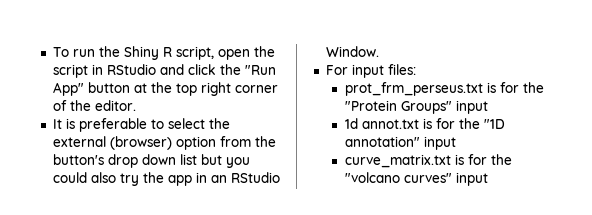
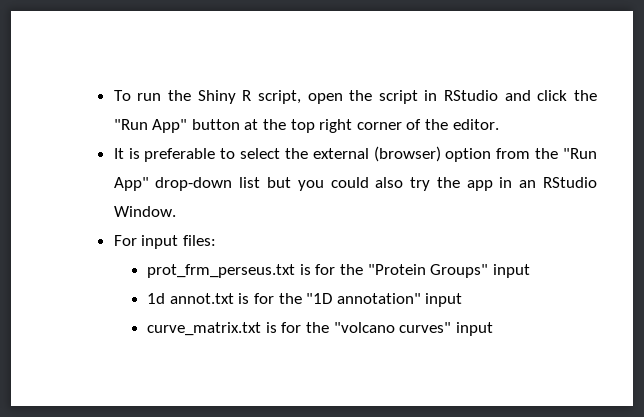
[52,154,176,168] button's drop down -> [563,148,598,159] [113,177,233,191] "Run App" drop-down

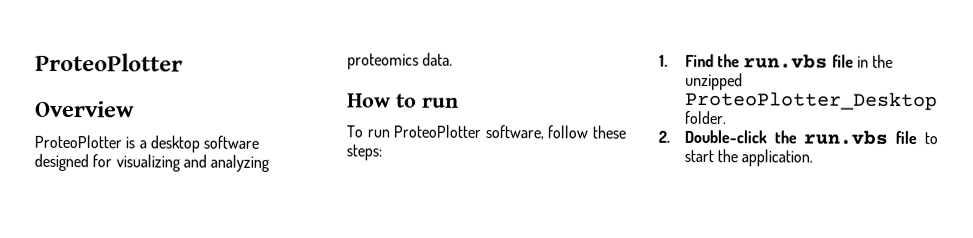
[113,90,597,104] [113,119,499,133] [113,146,598,162] [113,177,597,191] [113,206,176,217] [113,235,216,249] [147,264,530,278] [147,293,463,307] [147,322,493,336] To run the Shiny R script, open the script in RStudio and click the "Run App" button at the top right corner of the editor. // It is preferable to select the external (browser) option from the "Run App" drop-down list but you could also try the app in an RStudio Window. // For input files: // prot_frm_perseus.txt is for the "Protein Groups" input // 1d annot.txt is for the "1D annotation" input // curve_matrix.txt is for the "volcano curves" input -> [35,52,183,72] [35,100,135,118] [34,134,260,153] [34,153,271,172] [347,52,454,70] [347,93,459,108] [346,124,626,140] [346,144,382,161] [659,53,894,69] [684,72,743,91] [684,91,938,111] [683,110,727,125] [658,129,938,145] [683,149,814,167] ProteoPlotter // Overview // ProteoPlotter is a desktop software designed for visualizing and analyzing proteomics data. // How to run // To run ProteoPlotter software, follow these steps: // 1. Find the run.vbs file in the unzipped ProteoPlotter_Desktop folder. // 2. Double-click the run.vbs file to start the application.

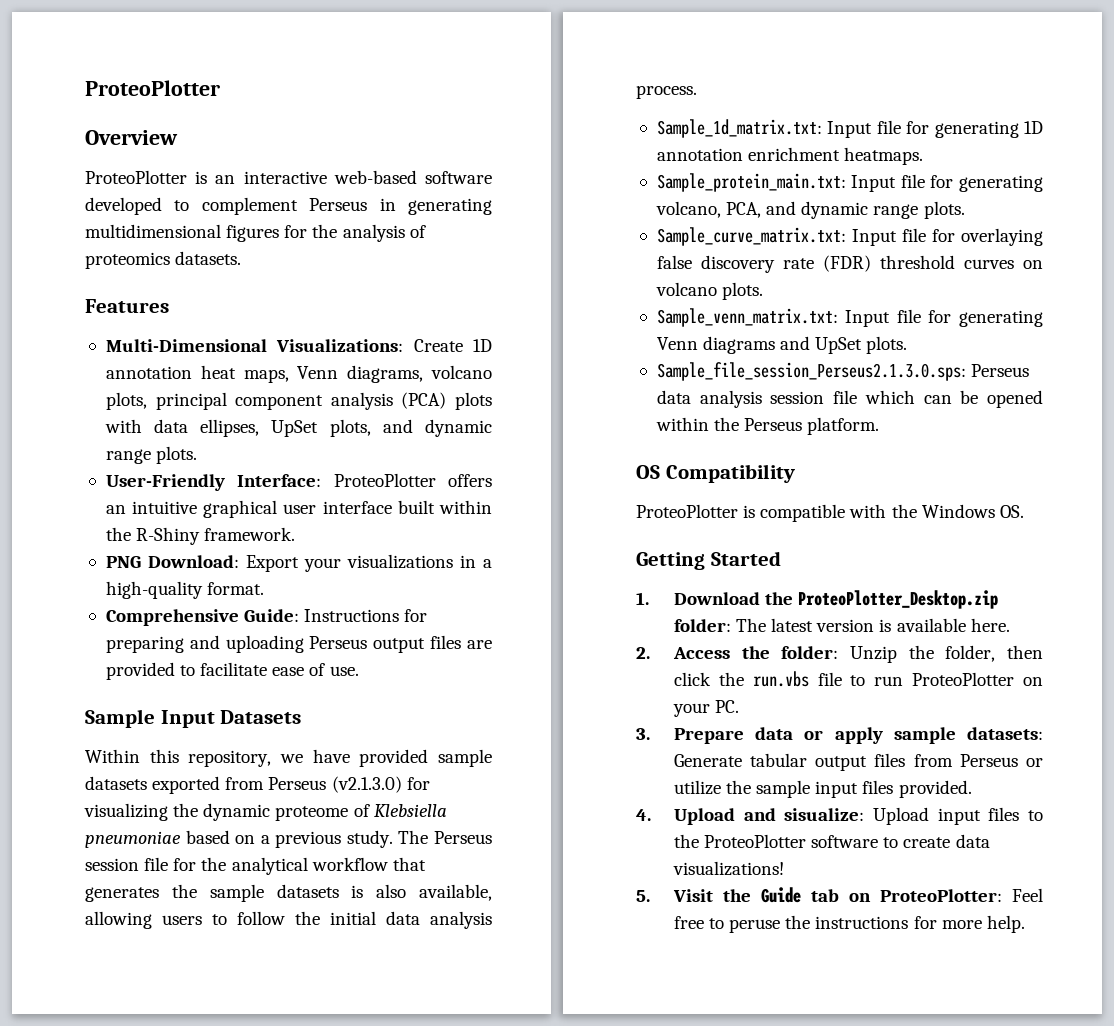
[138,135,260,153] [34,153,271,172] [347,52,454,70] [347,93,459,108] [346,124,626,140] [346,144,382,161] [659,53,894,69] [684,72,743,91] [684,91,938,111] [683,110,727,125] [658,129,938,145] [683,149,814,167] a desktop software designed for visualizing and analyzing proteomics data. // How to run // To run ProteoPlotter software, follow these steps: // 1. Find the run.vbs file in the unzipped ProteoPlotter_Desktop folder. // 2. Double-click the run.vbs file to start the application. -> [215,170,493,184] [85,197,492,215] [85,224,426,242] [85,251,242,269] [85,299,169,313] [105,339,492,352] [105,365,493,383] [105,392,492,410] [104,419,492,437] [105,446,198,464] [105,473,492,491] [105,500,492,518] [105,527,296,545] [105,554,492,572] [105,581,265,599] [105,609,428,626] [105,635,493,653] [105,662,359,680] [85,709,302,728] [85,749,493,767] [85,776,430,794] [84,803,447,821] [85,830,492,848] [85,857,426,875] [85,884,492,902] [85,911,492,929] [636,85,697,99] [656,119,1043,138] [656,147,924,165] [656,173,1043,192] [655,201,965,219] [656,227,1043,246] [656,255,1043,273] [655,282,764,300] [656,308,1043,327] [656,336,908,354] [656,362,1030,381] [656,390,1043,408] [655,417,880,435] [636,464,795,483] [636,504,1024,522] [636,551,781,570] [636,590,999,609] [673,618,1010,632] [636,645,1043,663] [673,671,1043,687] [672,700,740,717] [636,727,1043,744] [673,753,1043,771] [673,780,972,798] [636,807,1043,825] [673,834,990,848] [672,861,784,876] [636,887,1043,903] [673,915,1025,933] an interactive web-based software developed to complement Perseus in generating multidimensional figures for the analysis of proteomics datasets. // Features // Multi-Dimensional Visualizations: Create 1D annotation heat maps, Venn diagrams, volcano plots, principal component analysis (PCA) plots with data ellipses, UpSet plots, and dynamic range plots. // User-Friendly Interface: ProteoPlotter offers an intuitive graphical user interface built within the R-Shiny framework. // PNG Download: Export your visualizations in a high-quality format. // Comprehensive Guide: Instructions for preparing and uploading Perseus output files are provided to facilitate ease of use. // Sample Input Datasets // Within this repository, we have provided sample datasets exported from Perseus (v2.1.3.0) for visualizing the dynamic proteome of Klebsiella pneumoniae based on a previous study. The Perseus session file for the analytical workflow that generates the sample datasets is also available, allowing users to follow the initial data analysis process. // Sample_1d_matrix.txt: Input file for generating 1D annotation enrichment heatmaps. // Sample_protein_main.txt: Input file for generating volcano, PCA, and dynamic range plots. // Sample_curve_matrix.txt: Input file for overlaying false discovery rate (FDR) threshold curves on volcano plots. // Sample_venn_matrix.txt: Input file for generating Venn diagrams and UpSet plots. // Sample_file_session_Perseus2.1.3.0.sps: Perseus data analysis session file which can be opened within the Perseus platform. // OS Compatibility // ProteoPlotter is compatible with the Windows OS. // Getting Started // 1. Download the ProteoPlotter_Desktop.zip folder: The latest version is available here. // 2. Access the folder: Unzip the folder, then click the run.vbs file to run ProteoPlotter on your PC. // 3. Prepare data or apply sample datasets: Generate tabular output files from Perseus or utilize the sample input files provided. // 4. Upload and sisualize: Upload input files to the ProteoPlotter software to create data visualizations! // 5. Visit the Guide tab on ProteoPlotter: Feel free to peruse the instructions for more help.

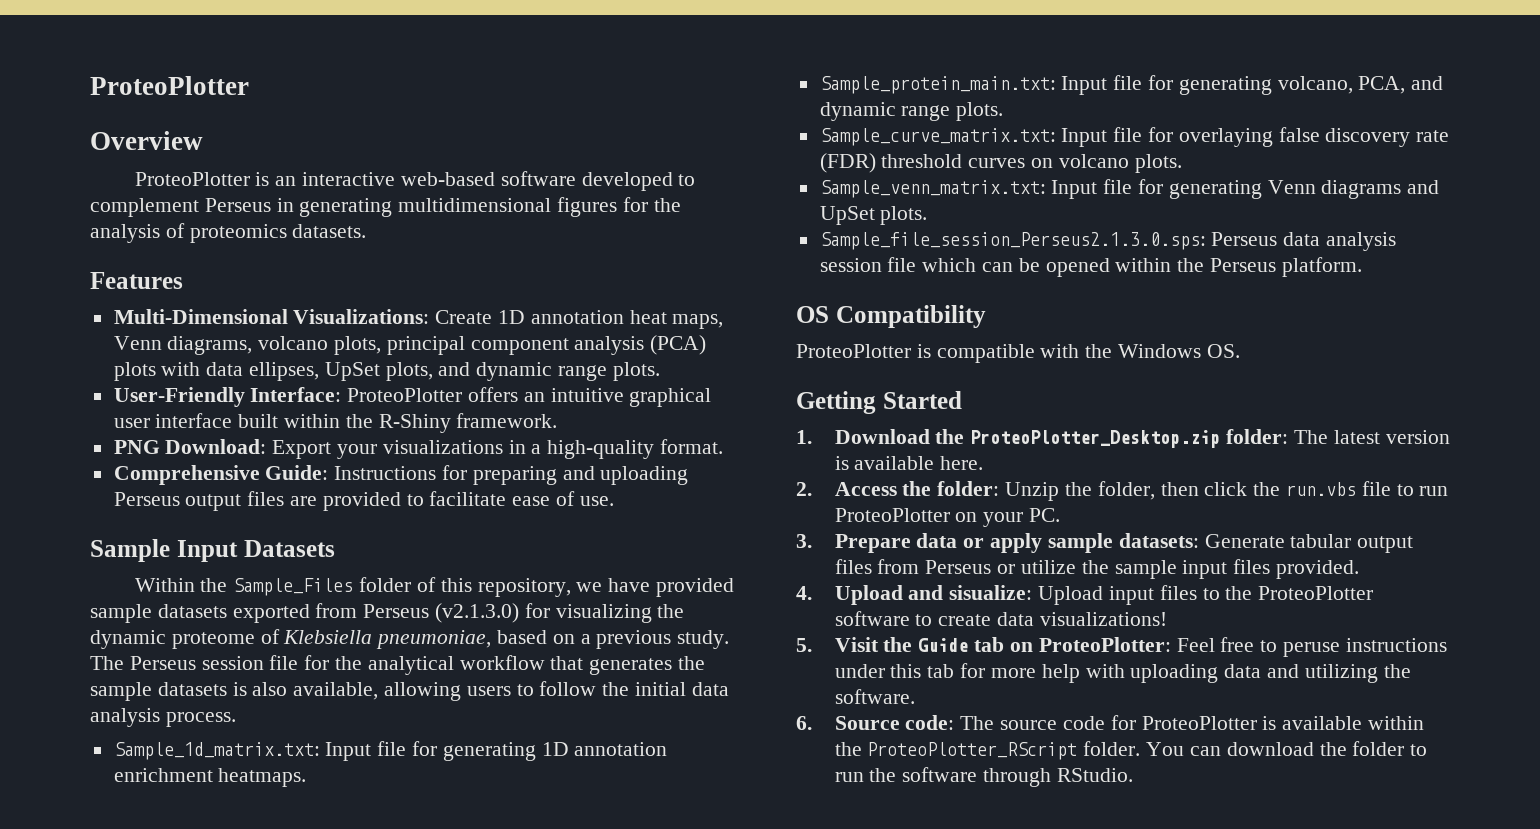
(140, 756) none -> [200,577,436,596] the Sample_Files folder of
[85,831,181,848] pneumoniae -> [376,630,492,649] pneumoniae,
[785,915,1025,933] the instructions for more help. -> [1345,638,1447,652] [834,663,1411,683] [834,689,915,704] [796,715,1424,730] [834,741,1428,760] [834,767,1133,787] instructions under this tab for more help with uploading data and utilizing the software. // 6. Source code: The source code for ProteoPlotter is available within the ProteoPlotter_RScript folder. You can download the folder to run the software through RStudio.

